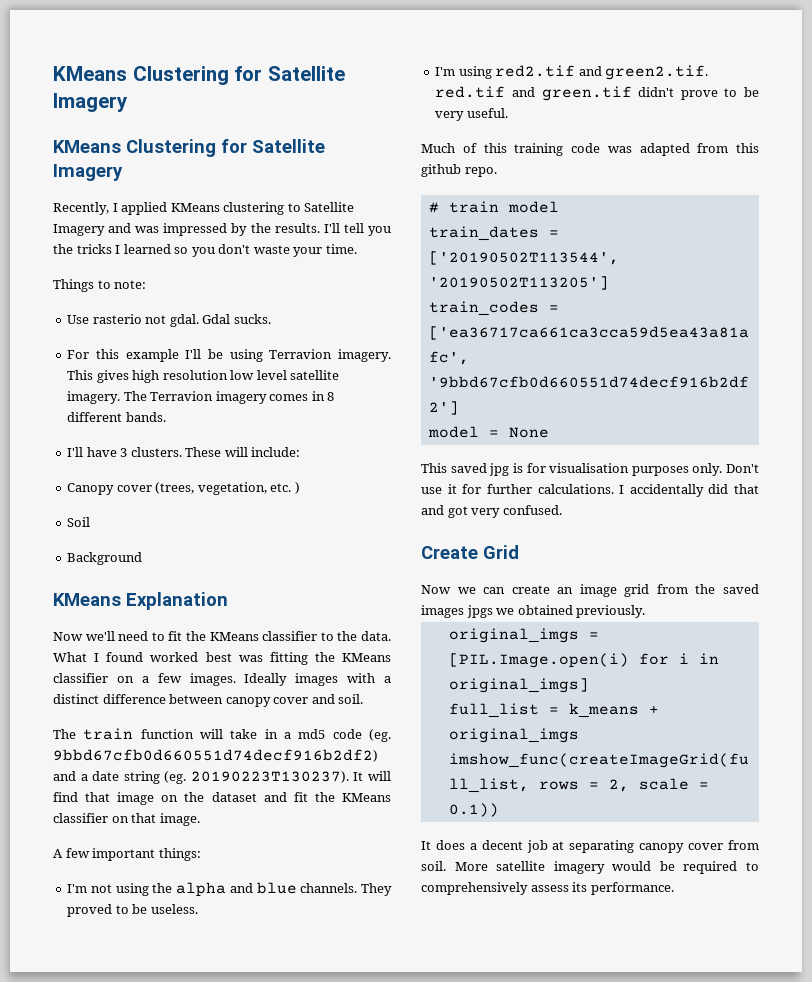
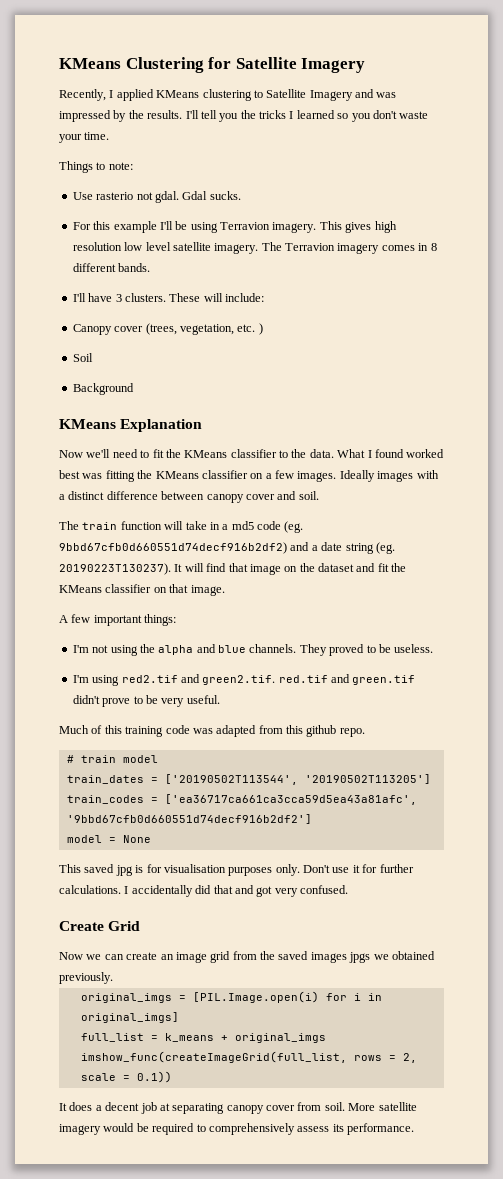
[53,66,345,85] [53,93,128,112] [53,139,325,157] [53,164,123,181] KMeans Clustering for Satellite Imagery // KMeans Clustering for Satellite Imagery -> [59,57,366,73] KMeans Clustering for Satellite Imagery

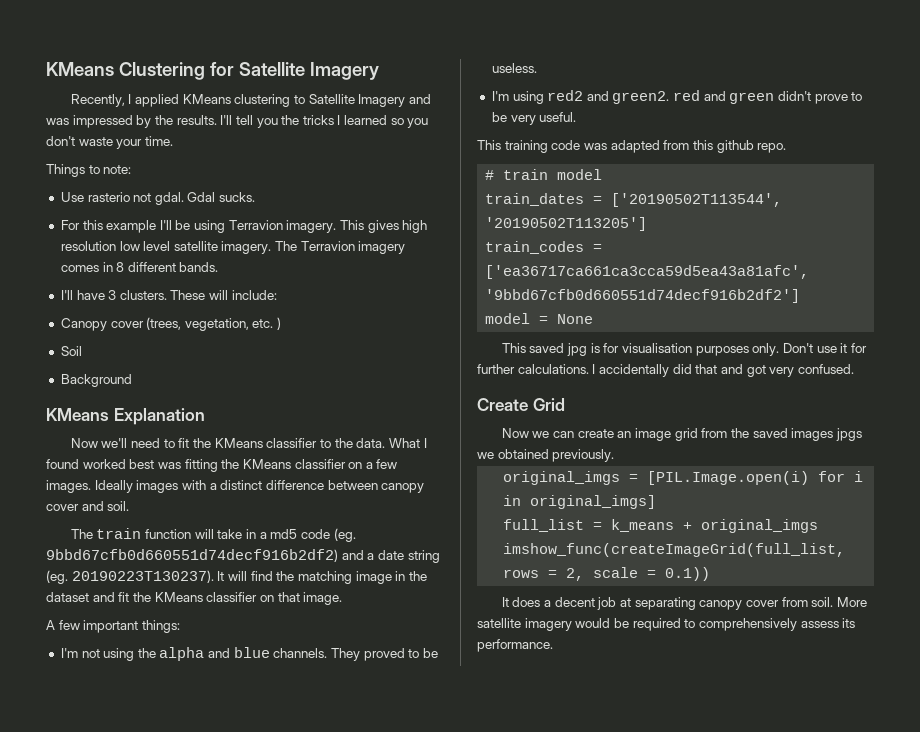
[228,563,298,575] that image on -> [276,571,406,584] the matching image in
[121,674,416,685] red2.tif and green2.tif. red.tif and green.tif -> [547,90,775,104] red2 and green2. red and green
[59,725,122,734] Much of this -> [477,140,501,150] This

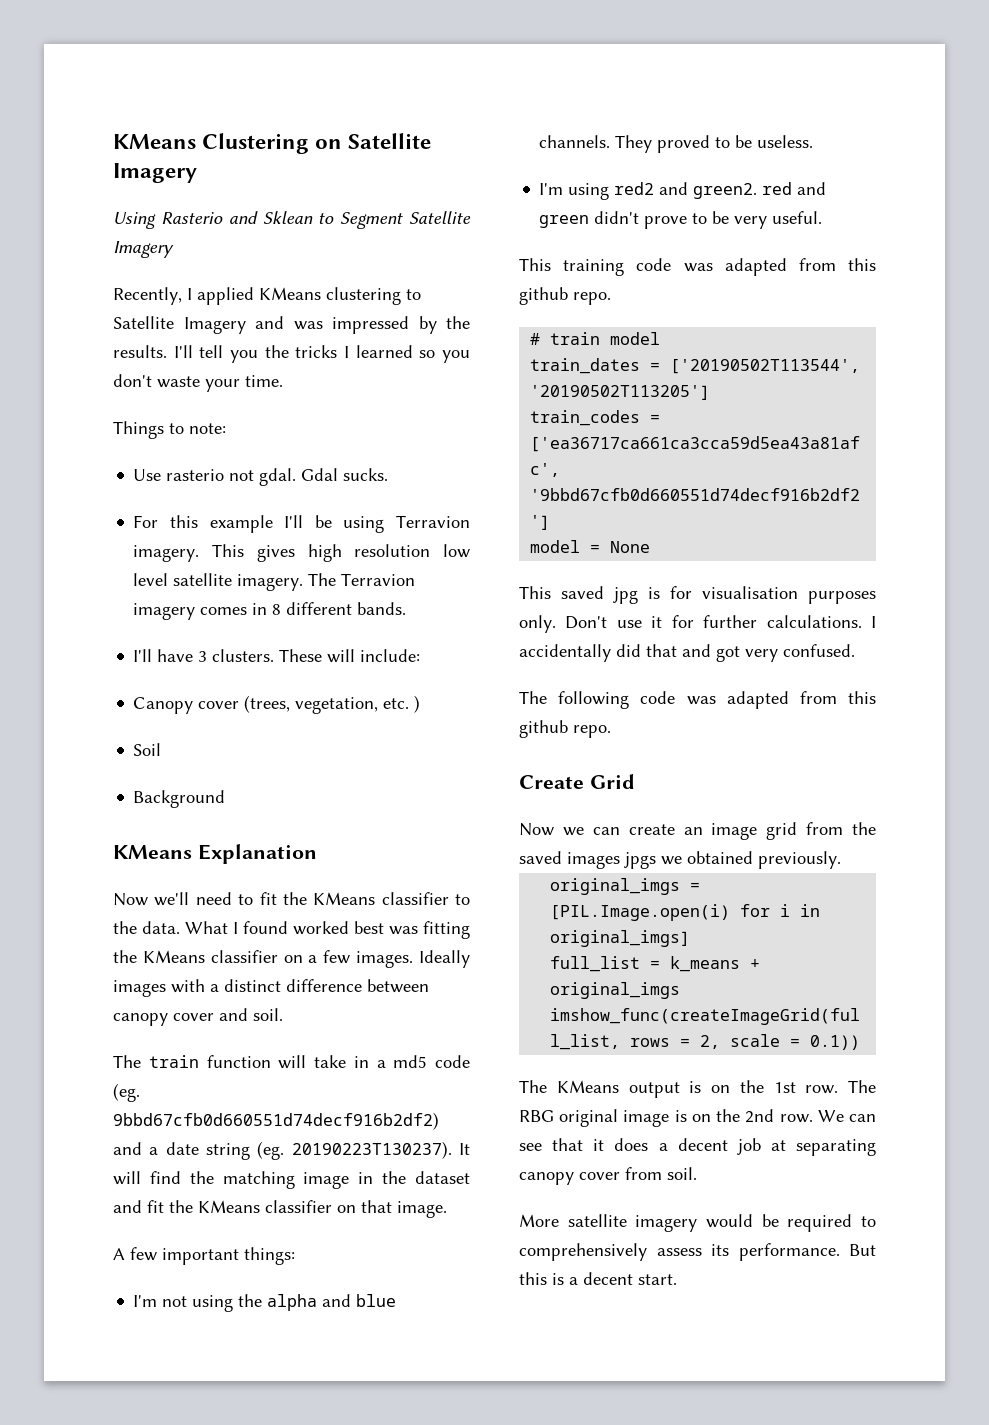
[209,62,234,76] for -> [315,133,432,149] [113,163,197,183] [113,211,404,229] on Satellite Imagery // Using Rasterio and Sklean to Segment
(854, 369) none -> [519,691,876,709] [519,720,611,738] // The following code was adapted from this github repo.
[501,597,509,607] It -> [519,1080,876,1098] [519,1109,876,1127] [519,1138,605,1151] The KMeans output is on the 1st row. The RBG original image is on the 2nd row. We can see that it
(834, 602) none -> (697, 1173) //
(553, 645) none -> [849,1244,876,1256] [519,1272,677,1285] But this is a decent start.

